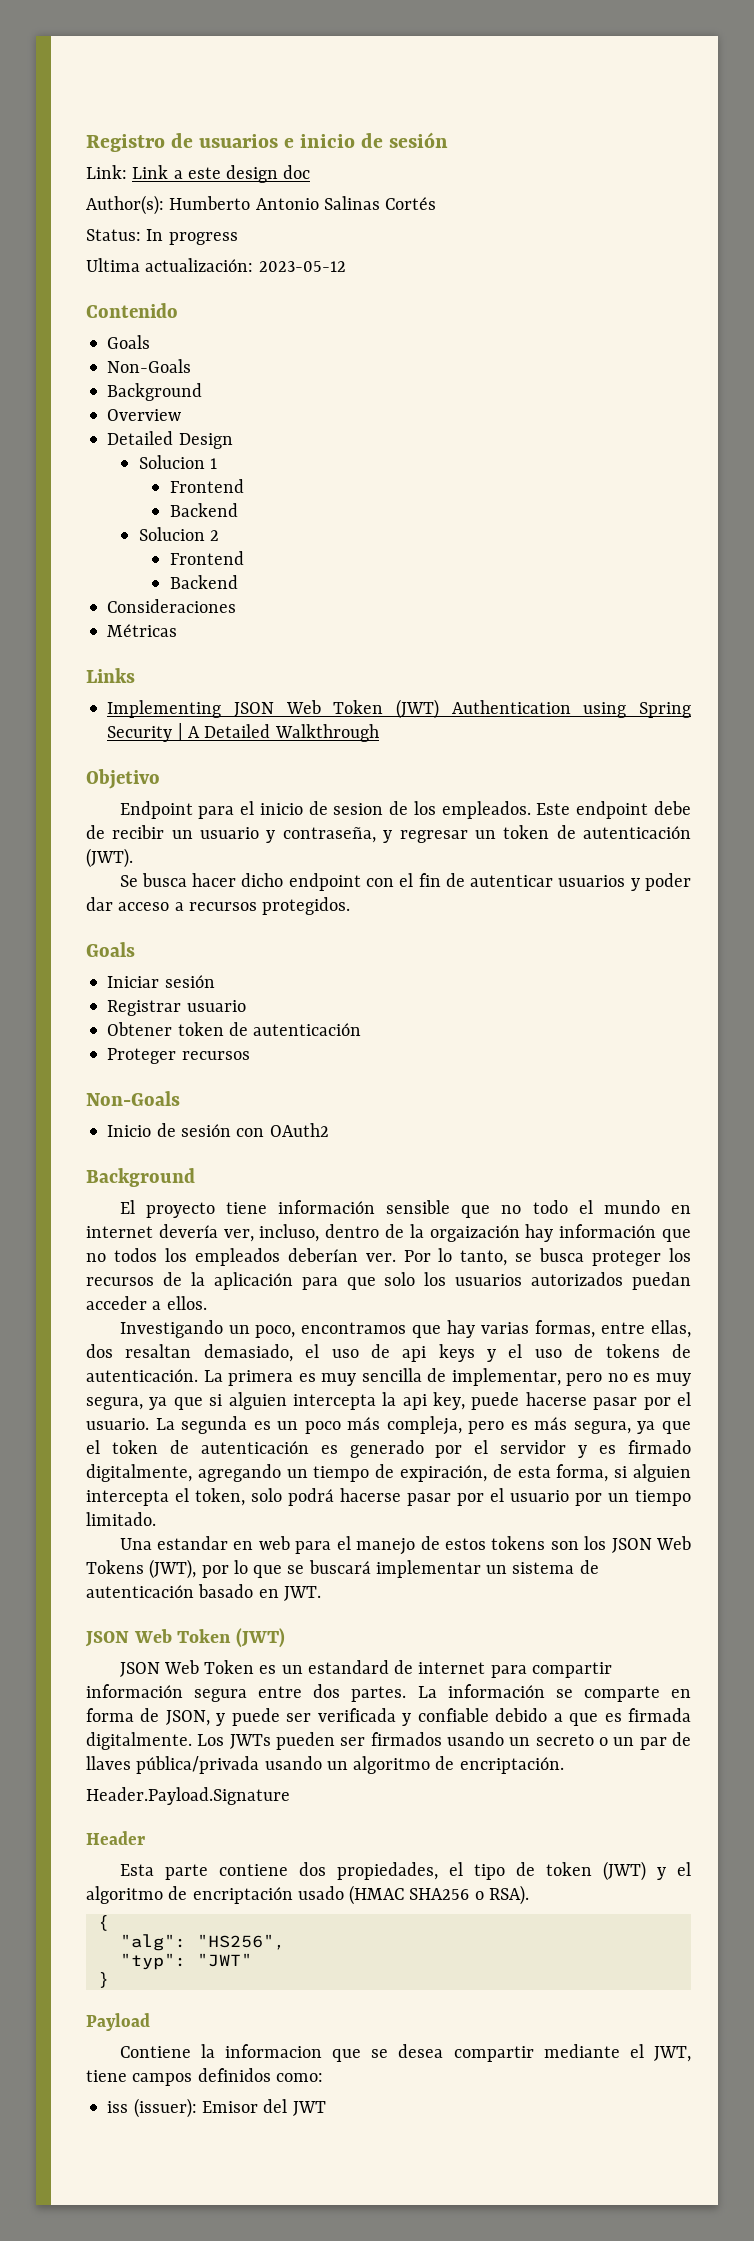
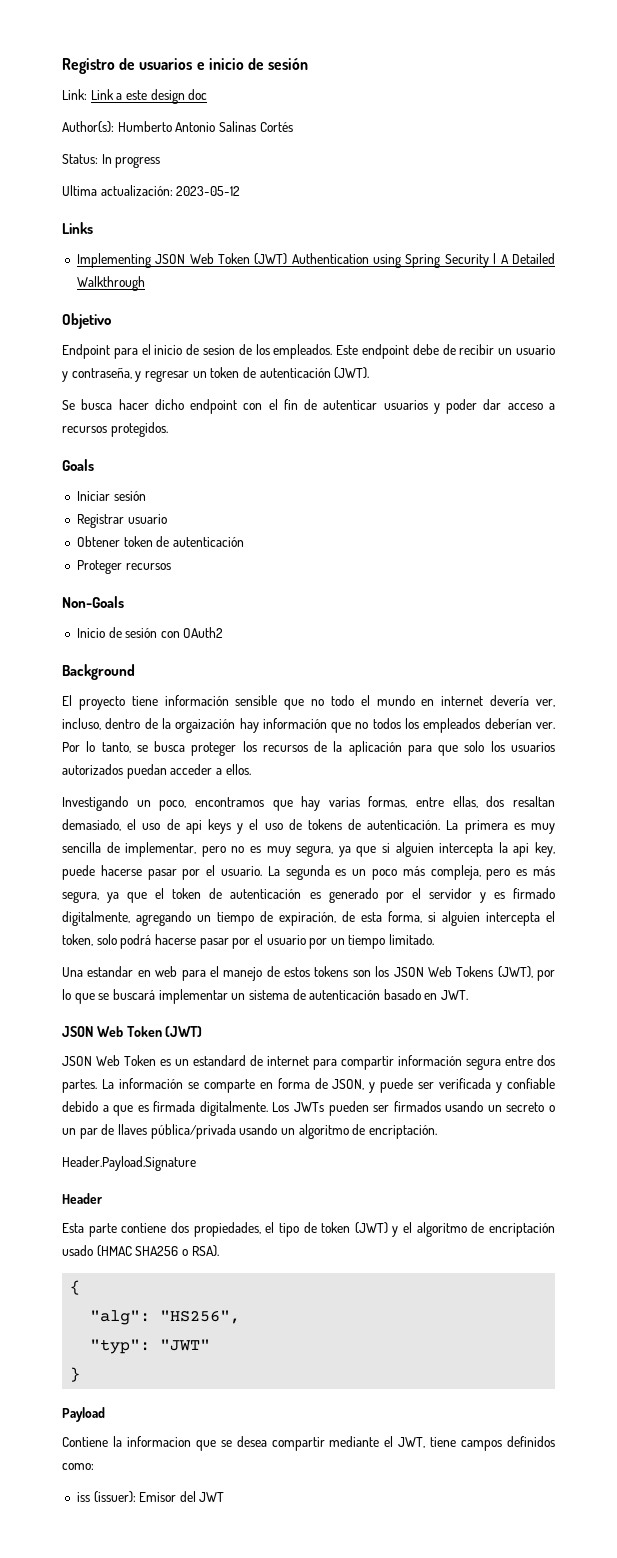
[86,303,178,318] [107,335,151,349] [107,359,192,373] [107,383,203,401] [107,409,182,421] [107,431,233,449] [138,455,217,469] [169,479,244,493] [169,503,238,517] [138,527,219,541] [169,551,244,565] [169,575,238,589] [107,599,237,613] [107,624,178,637] // Contenido // Goals // Non-Goals // Background // Overview // Detailed Design // Solucion 1 // Frontend // Backend // Solucion 2 // Frontend // Backend // Consideraciones // Métricas -> (241, 191) none

